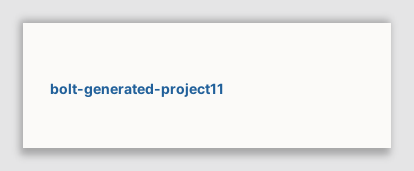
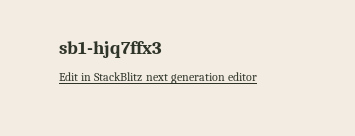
[50,83,224,98] bolt-generated-project11 -> [59,41,162,58] [59,72,258,84] sb1-hjq7ffx3 // Edit in StackBlitz next generation editor

